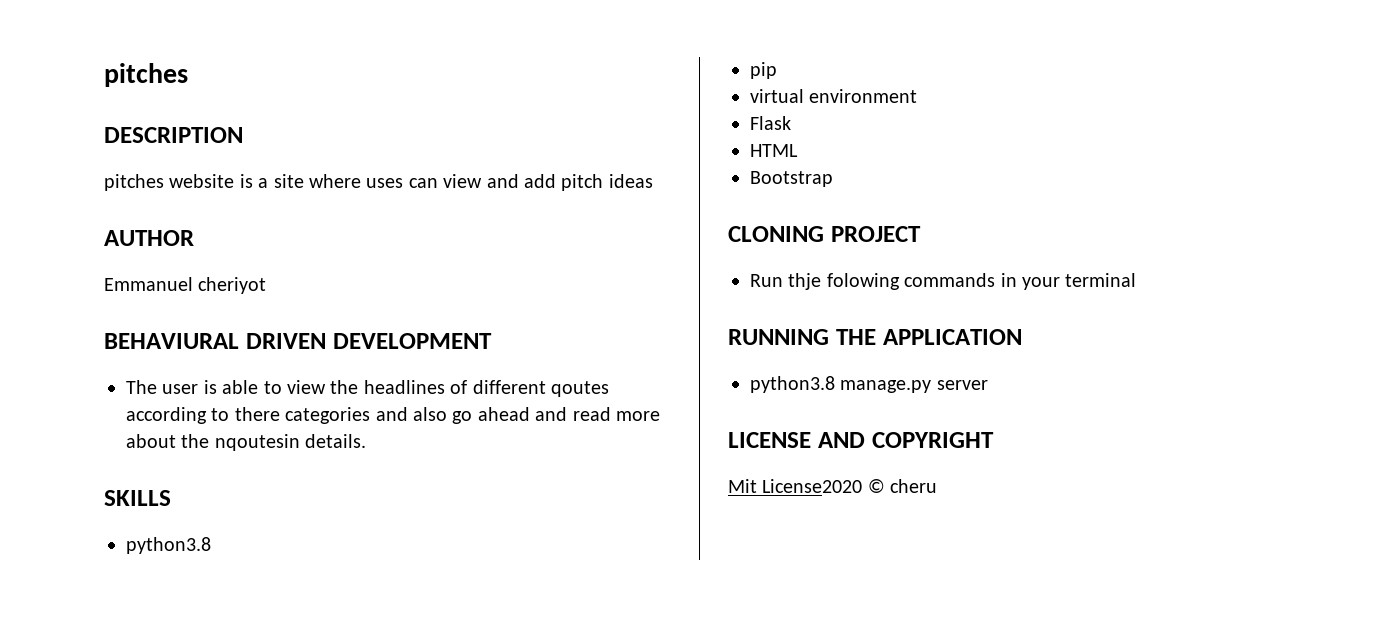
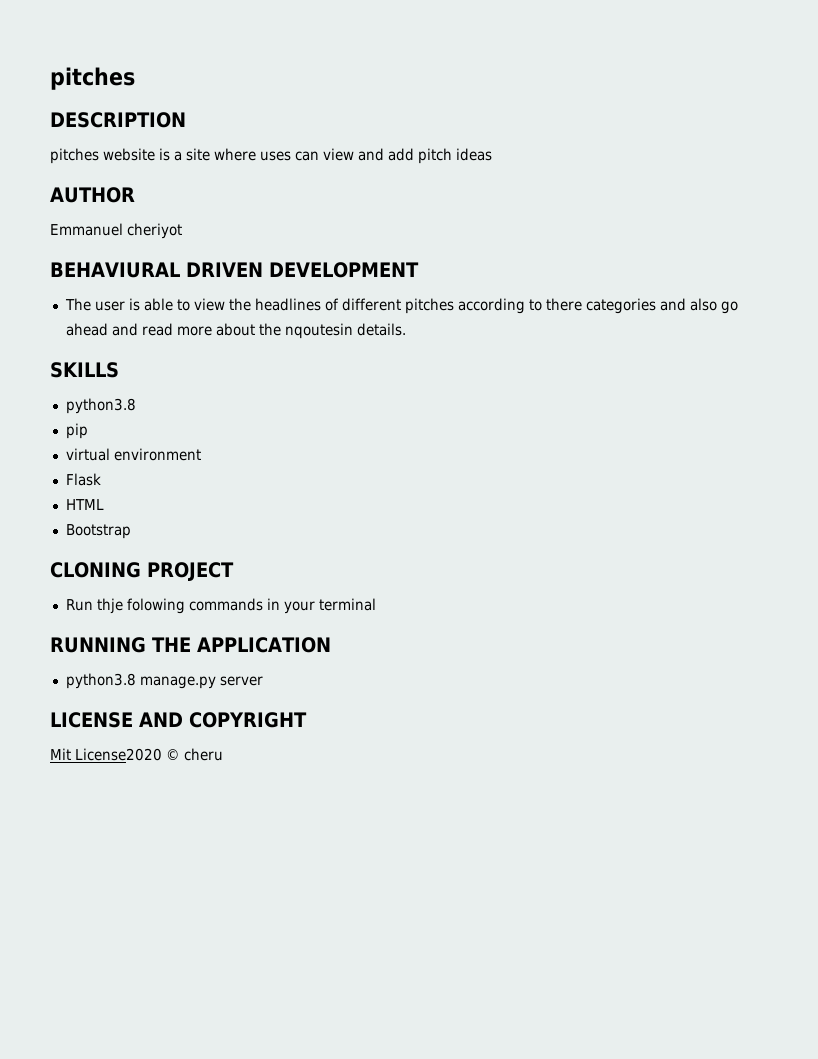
[551,381,609,397] qoutes -> [404,298,454,314] pitches

